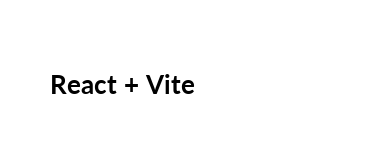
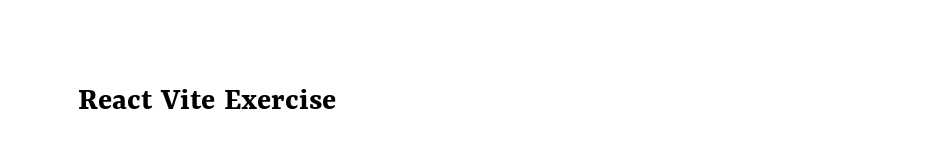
[124,74,196,94] + Vite -> [159,89,336,109] Vite Exercise

